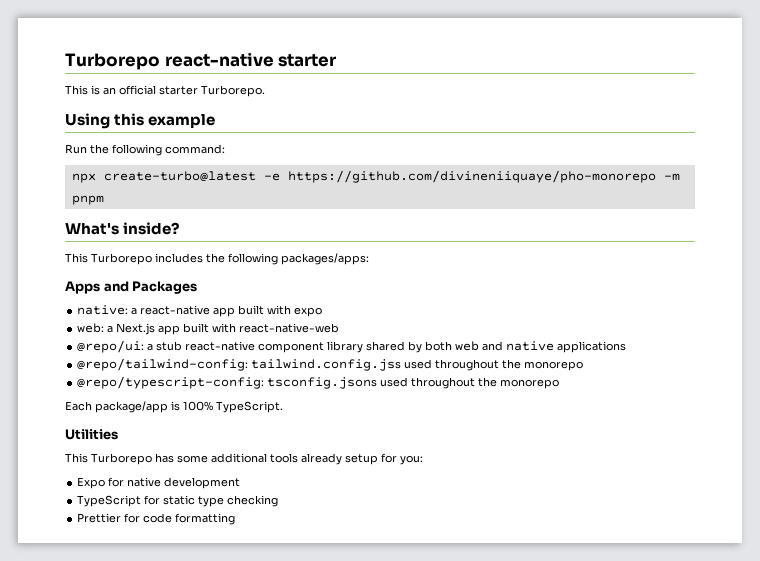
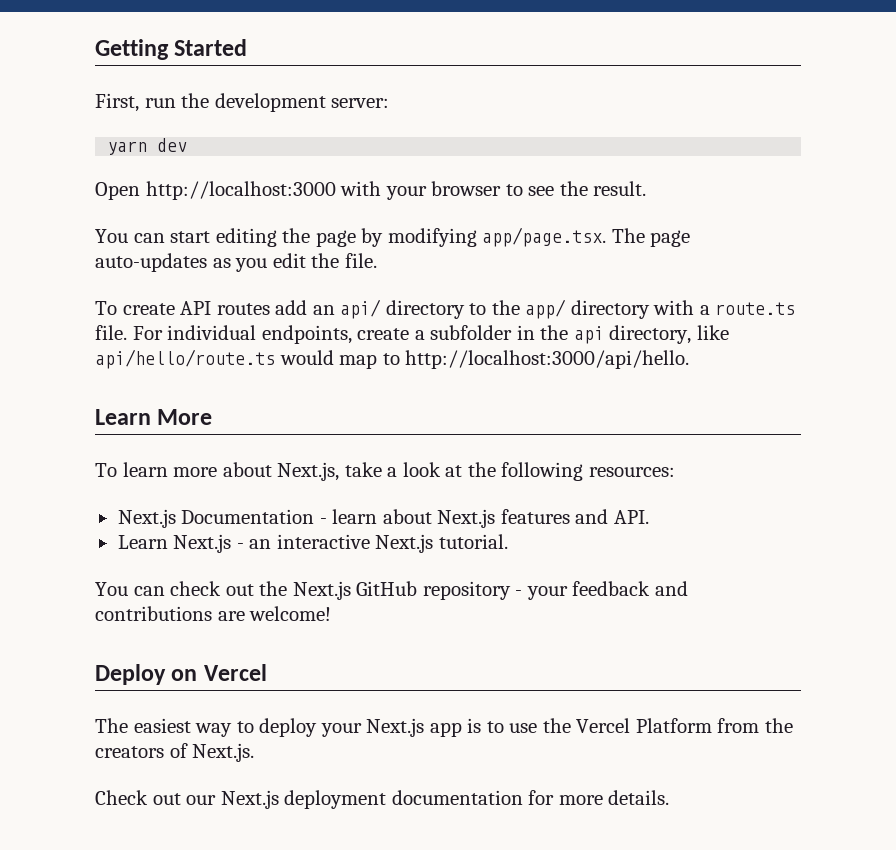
[65,52,337,70] [65,85,265,97] [65,113,216,129] [65,144,225,156] [71,170,680,183] [71,195,104,205] [65,222,180,235] [65,253,369,265] [65,281,198,294] [77,305,323,317] [77,323,340,335] [77,340,627,353] [77,358,584,371] [77,376,560,389] [65,401,283,413] [65,429,118,440] [65,453,423,465] [77,477,241,489] [77,495,279,507] [77,513,236,525] Turborepo react-native starter // This is an official starter Turborepo. // Using this example // Run the following command: // npx create-turbo@latest -e https://github.com/divineniiquaye/pho-monorepo -m pnpm // What's inside? // This Turborepo includes the following packages/apps: // Apps and Packages // native: a react-native app built with expo // web: a Next.js app built with react-native-web // @repo/ui: a stub react-native component library shared by both web and native applications // @repo/tailwind-config: tailwind.config.jss used throughout the monorepo // @repo/typescript-config: tsconfig.jsons used throughout the monorepo // Each package/app is 100% TypeScript. // Utilities // This Turborepo has some additional tools already setup for you: // Expo for native development // TypeScript for static type checking // Prettier for code formatting -> [95,39,248,60] [95,93,390,112] [107,138,188,155] [95,181,647,200] [95,227,691,247] [95,253,377,272] [95,299,796,319] [95,325,729,344] [95,349,690,369] [95,409,213,425] [95,462,675,481] [117,509,649,528] [117,534,508,553] [95,581,688,600] [95,606,332,621] [95,664,267,685] [95,718,794,737] [95,743,255,762] [95,790,670,809] Getting Started // First, run the development server: // yarn dev // Open http://localhost:3000 with your browser to see the result. // You can start editing the page by modifying app/page.tsx. The page auto-updates as you edit the file. // To create API routes add an api/ directory to the app/ directory with a route.ts file. For individual endpoints, create a subfolder in the api directory, like api/hello/route.ts would map to http://localhost:3000/api/hello. // Learn More // To learn more about Next.js, take a look at the following resources: // Next.js Documentation - learn about Next.js features and API. // Learn Next.js - an interactive Next.js tutorial. // You can check out the Next.js GitHub repository - your feedback and contributions are welcome! // Deploy on Vercel // The easiest way to deploy your Next.js app is to use the Vercel Platform from the creators of Next.js. // Check out our Next.js deployment documentation for more details.

